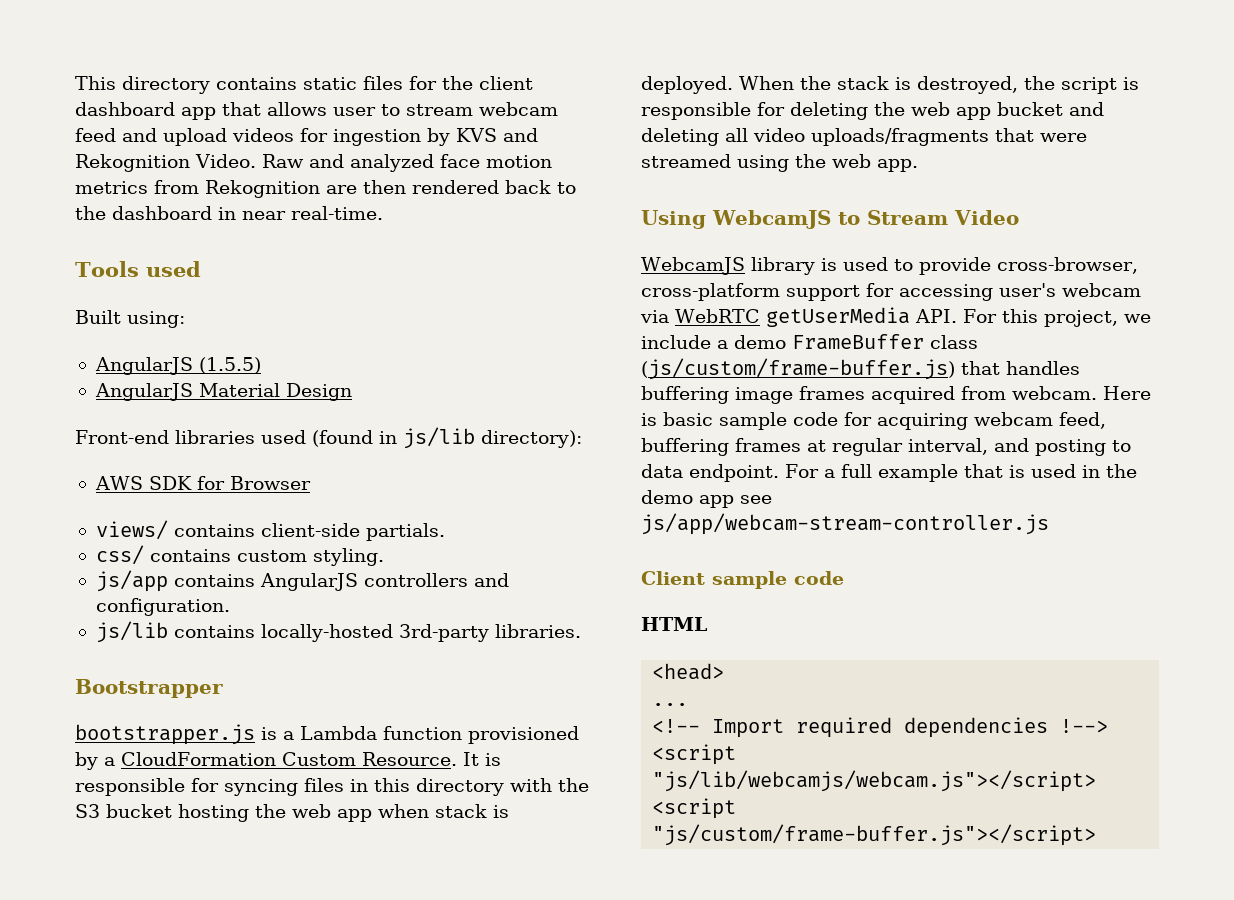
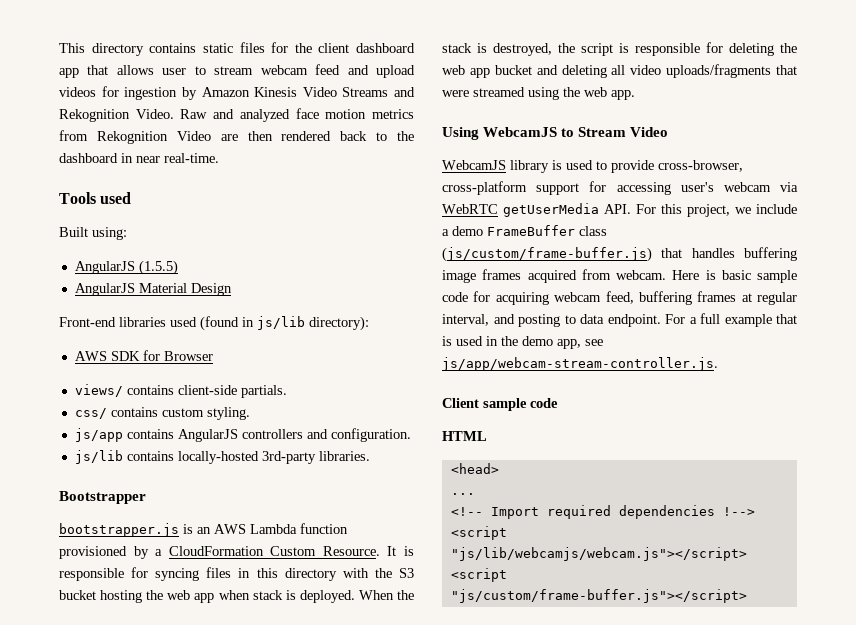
[456,128,497,142] KVS -> [201,87,389,97] Amazon Kinesis Video Streams
(320, 189) none -> [176,131,211,141] Video
[283,731,294,740] a -> [197,524,246,534] an AWS
[699,495,772,508] [641,513,1049,535] app see js/app/webcam-stream-controller.js -> [557,339,603,349] [442,357,718,371] app, see js/app/webcam-stream-controller.js.

